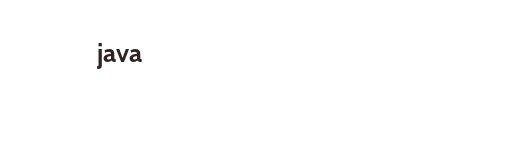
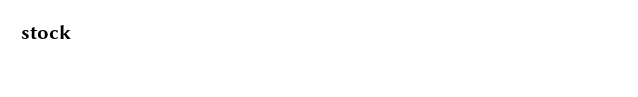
[96,43,142,69] java -> [21,25,71,39] stock

